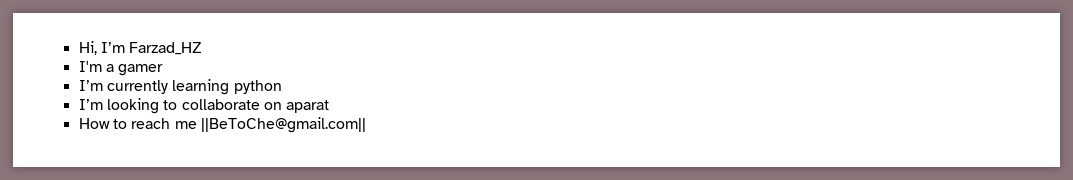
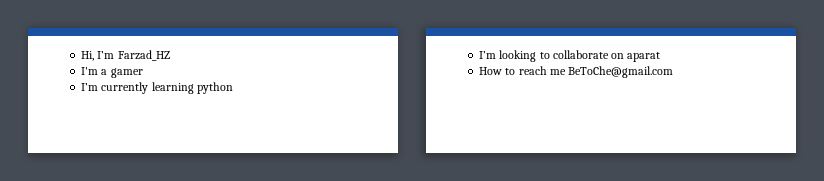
[200,117,366,133] ||BeToChe@gmail.com|| -> [568,66,674,78] BeToChe@gmail.com

